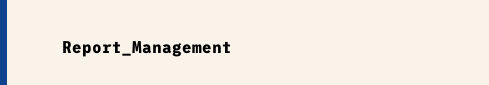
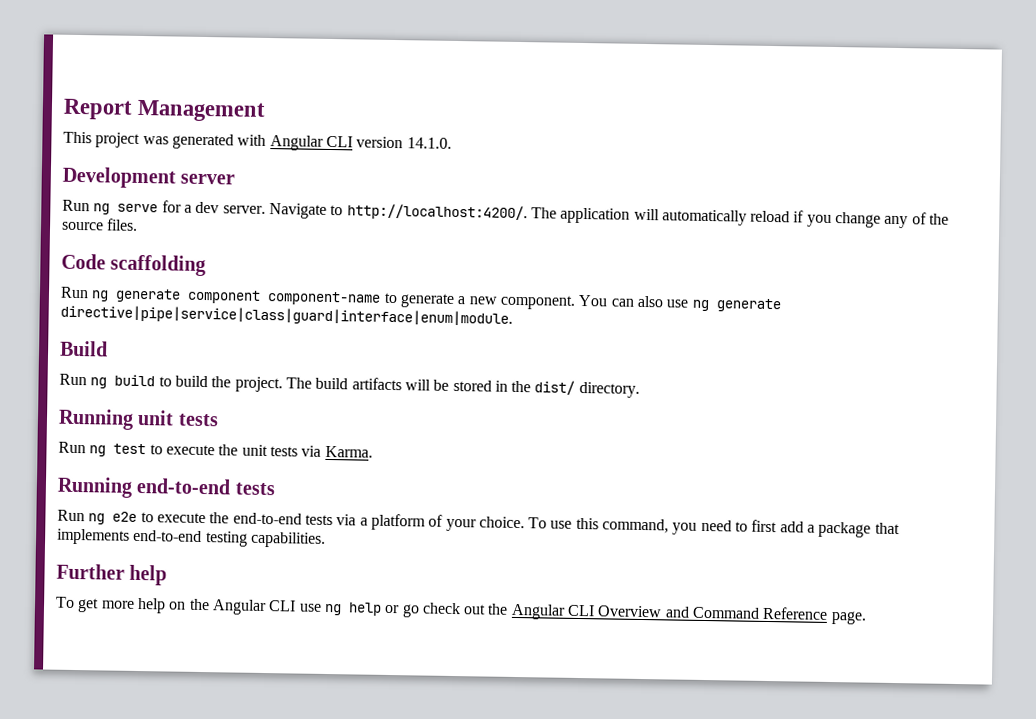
[62,41,232,57] Report_Management -> [63,98,267,122] [63,131,452,151] [62,166,236,189] [62,199,950,229] [62,218,139,231] [61,253,207,277] [60,286,781,313] [60,304,513,327] [60,340,108,357] [59,373,640,398] [58,408,219,430] [58,441,373,458] [57,476,276,498] [57,509,900,538] [57,528,326,548] [56,563,168,586] [55,596,867,625] Report Management // This project was generated with Angular CLI version 14.1.0. // Development server // Run ng serve for a dev server. Navigate to http://localhost:4200/. The application will automatically reload if you change any of the source files. // Code scaffolding // Run ng generate component component-name to generate a new component. You can also use ng generate directive|pipe|service|class|guard|interface|enum|module. // Build // Run ng build to build the project. The build artifacts will be stored in the dist/ directory. // Running unit tests // Run ng test to execute the unit tests via Karma. // Running end-to-end tests // Run ng e2e to execute the end-to-end tests via a platform of your choice. To use this command, you need to first add a package that implements end-to-end testing capabilities. // Further help // To get more help on the Angular CLI use ng help or go check out the Angular CLI Overview and Command Reference page.

